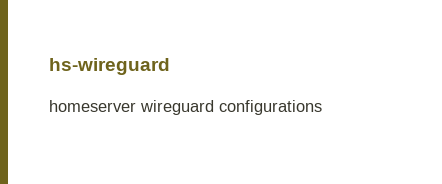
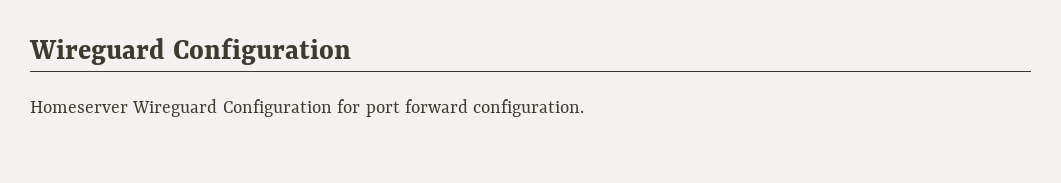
[49,58,170,75] [49,100,322,115] hs-wireguard // homeserver wireguard configurations -> [29,38,352,65] [30,99,585,117] Wireguard Configuration // Homeserver Wireguard Configuration for port forward configuration.

